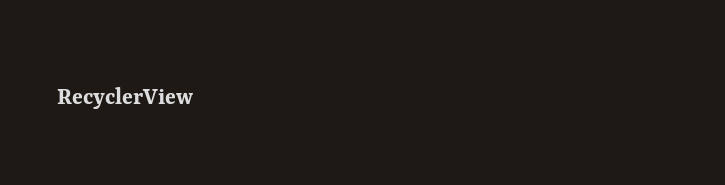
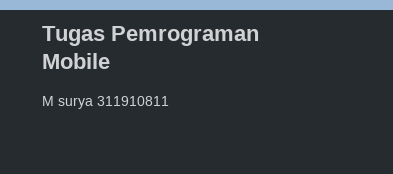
[57,87,193,109] RecyclerView -> [42,26,259,46] [42,53,110,69] [42,96,169,109] Tugas Pemrograman Mobile // M surya 311910811

